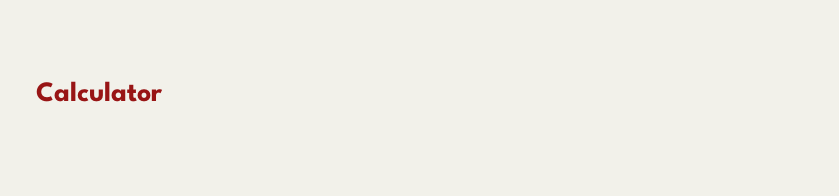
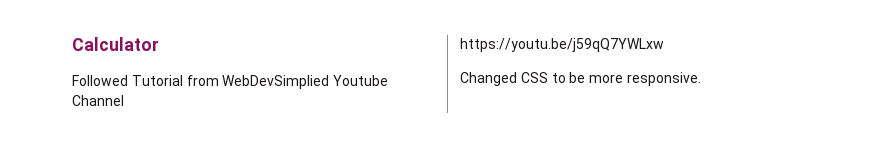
(163, 91) none -> [72,75,389,89] [72,95,124,106] [460,38,664,52] [460,72,701,86] // Followed Tutorial from WebDevSimplied Youtube Channel // https://youtu.be/j59qQ7YWLxw // Changed CSS to be more responsive.

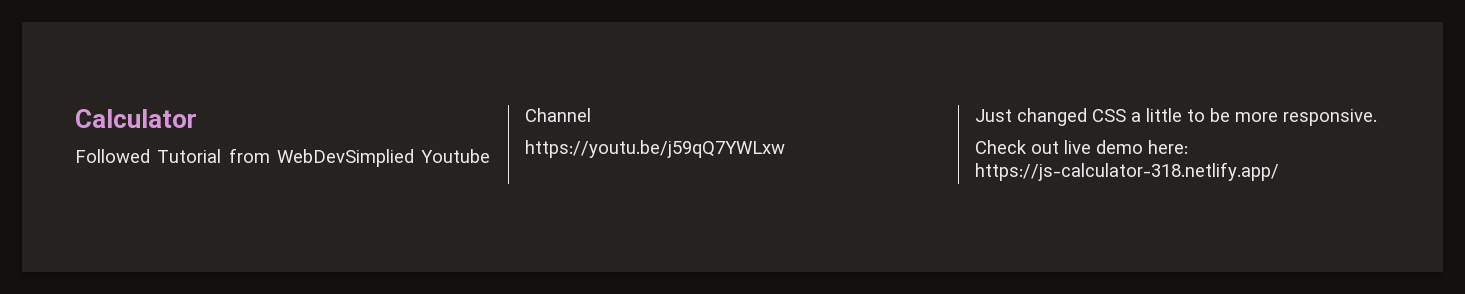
[460,72,548,86] Changed CSS -> [975,108,1182,126] Just changed CSS a little
(701, 79) none -> [975,140,1188,154] [975,162,1279,181] // Check out live demo here: https://js-calculator-318.netlify.app/

